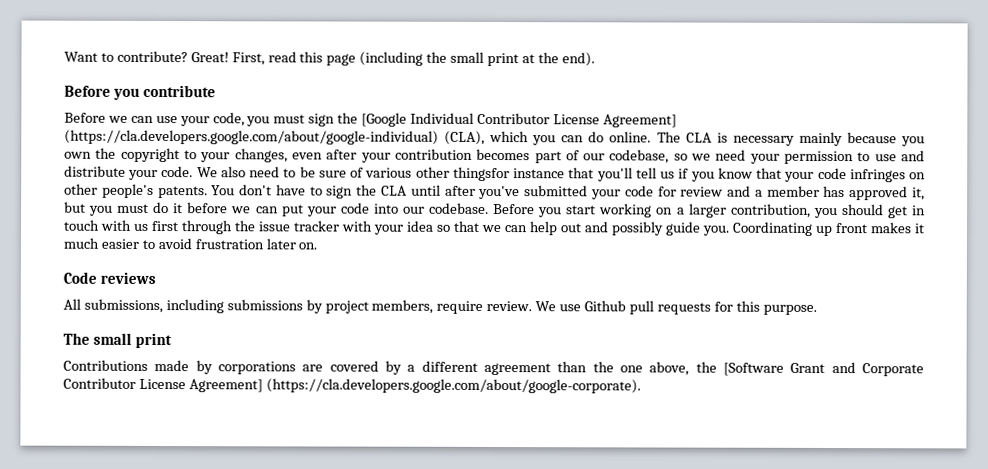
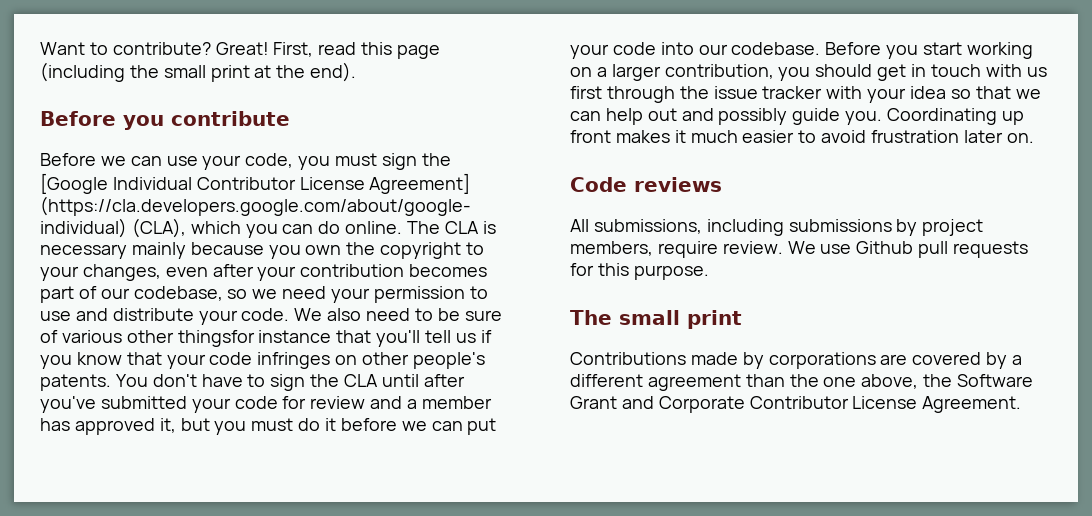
[723,362,785,376] [Software -> [957,374,1034,387] Software
[188,378,641,394] Agreement] (https://cla.developers.google.com/about/google-corporate). -> [922,396,1022,413] Agreement.

